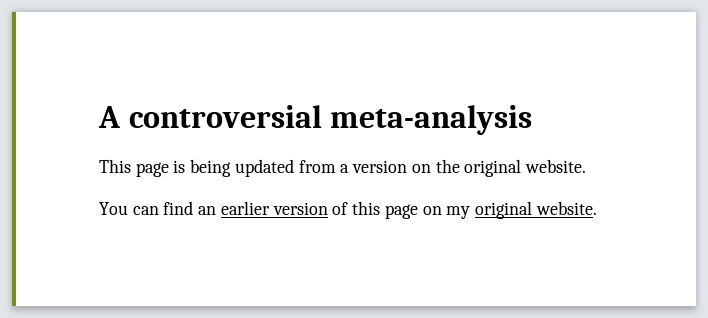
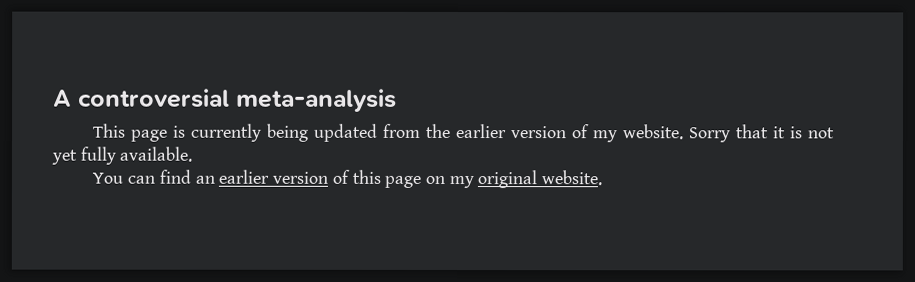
(186, 166) none -> [190,123,263,142] currently
[340,159,586,177] a version on the original website. -> [426,123,835,143] [51,146,193,165] the earlier version of my website. Sorry that it is not yet fully available.

